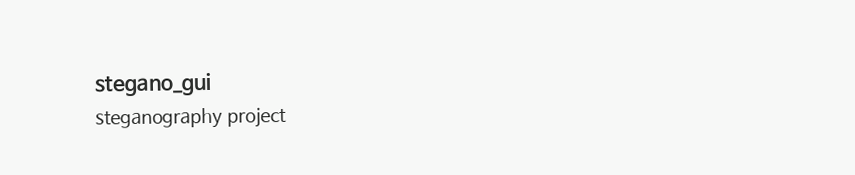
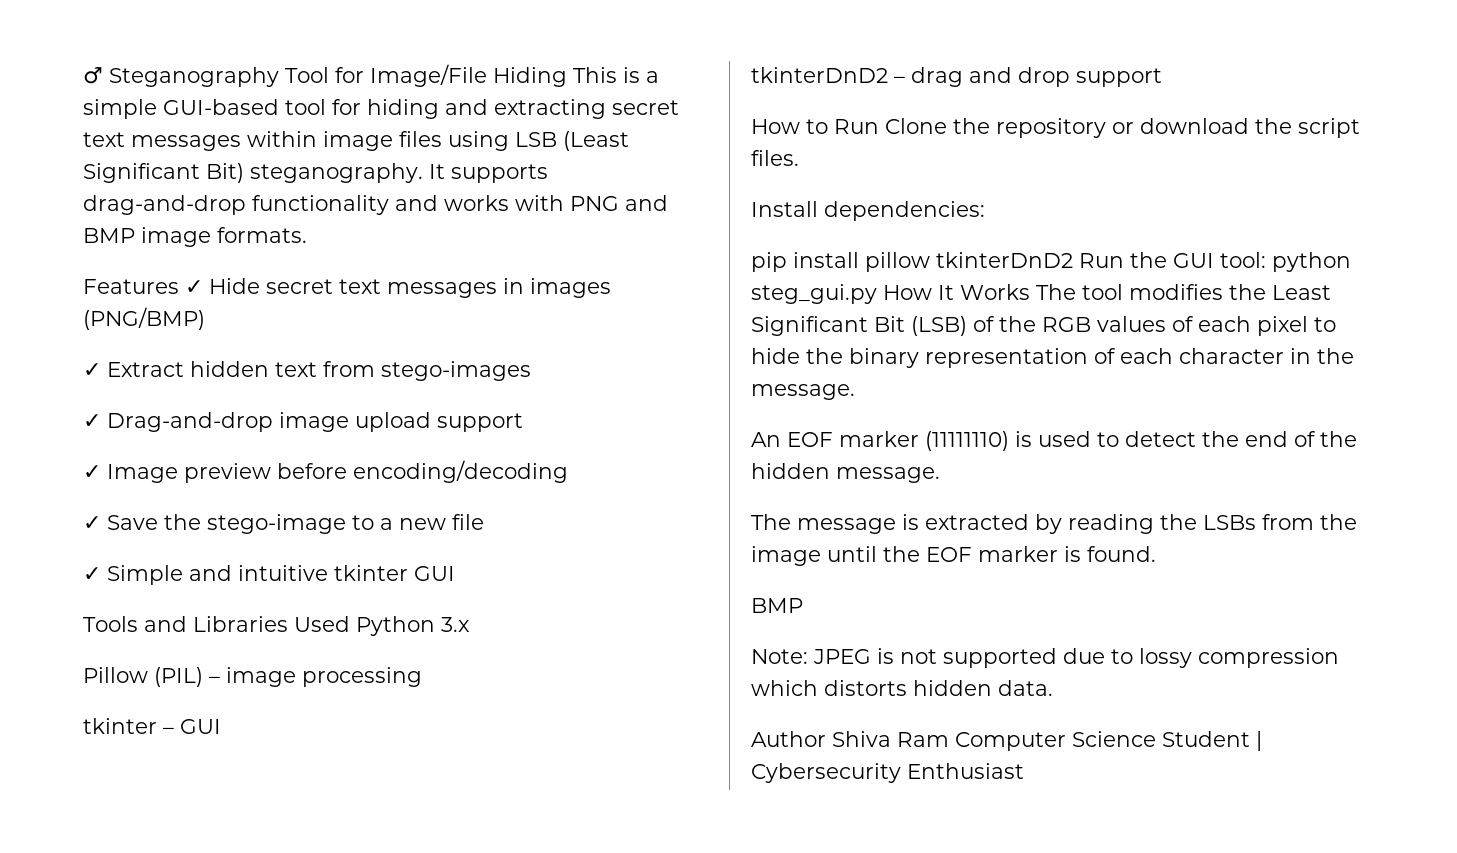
[94,72,212,97] [95,106,287,130] stegano_gui // steganography project -> [83,64,659,87] [83,99,679,119] [83,131,629,151] [83,163,548,183] [83,195,668,215] [83,227,307,247] [83,278,611,298] [83,307,205,330] [83,361,531,381] [83,412,523,432] [83,460,568,483] [83,514,484,534] [83,565,455,585] [83,616,470,636] [83,667,422,687] [83,718,221,734] [751,67,1162,87] [751,118,1360,138] [751,150,799,166] [751,201,985,221] [751,252,1351,272] [751,284,1331,304] [751,316,1336,336] [751,348,1354,368] [751,384,855,400] [751,431,1357,451] [751,463,940,483] [751,514,1357,534] [751,546,1156,566] [751,598,803,613] [751,648,1339,668] [751,680,1053,696] [751,731,1262,751] [751,763,1024,783] ♂ Steganography Tool for Image/File Hiding This is a simple GUI-based tool for hiding and extracting secret text messages within image files using LSB (Least Significant Bit) steganography. It supports drag-and-drop functionality and works with PNG and BMP image formats. // Features ✓ Hide secret text messages in images (PNG/BMP) // ✓ Extract hidden text from stego-images // ✓ Drag-and-drop image upload support // ✓ Image preview before encoding/decoding // ✓ Save the stego-image to a new file // ✓ Simple and intuitive tkinter GUI // Tools and Libraries Used Python 3.x // Pillow (PIL) – image processing // tkinter – GUI // tkinterDnD2 – drag and drop support // How to Run Clone the repository or download the script files. // Install dependencies: // pip install pillow tkinterDnD2 Run the GUI tool: python steg_gui.py How It Works The tool modifies the Least Significant Bit (LSB) of the RGB values of each pixel to hide the binary representation of each character in the message. // An EOF marker (11111110) is used to detect the end of the hidden message. // The message is extracted by reading the LSBs from the image until the EOF marker is found. // BMP // Note: JPEG is not supported due to lossy compression which distorts hidden data. // Author Shiva Ram Computer Science Student | Cybersecurity Enthusiast

